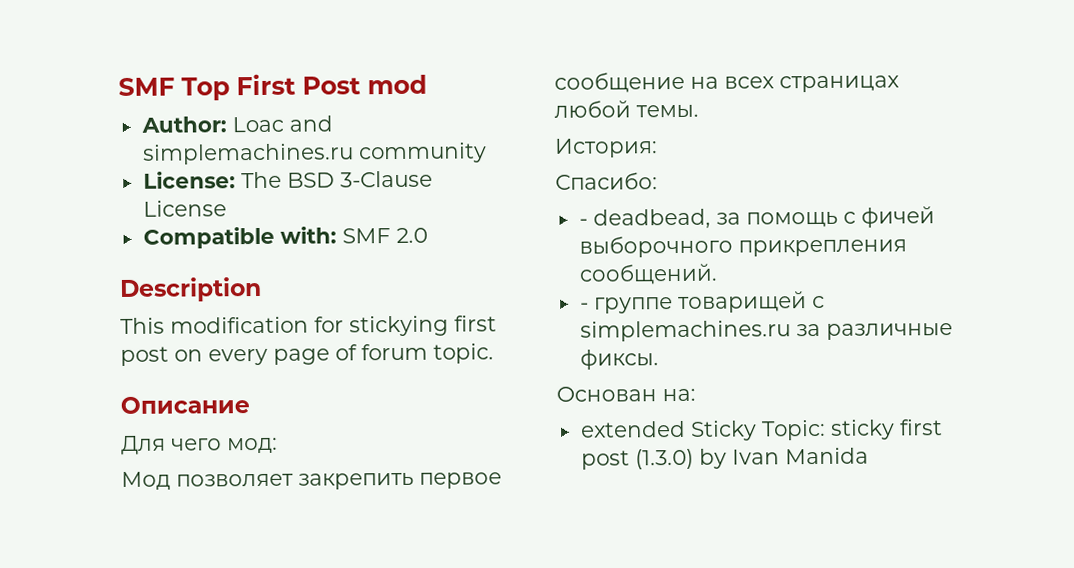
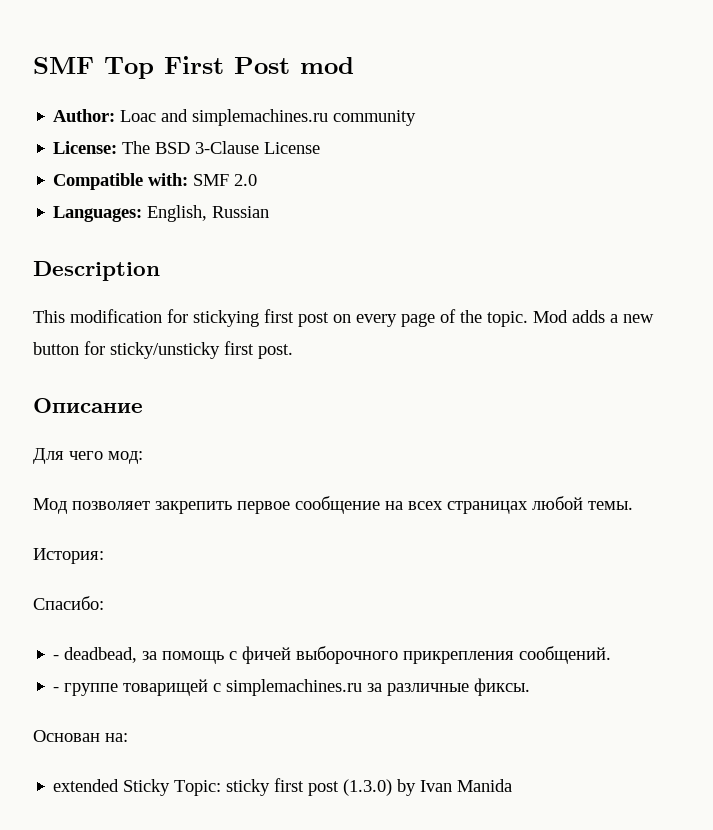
(428, 235) none -> [53,205,270,222] // Languages: English, Russian
[361,343,428,361] forum -> [460,310,482,323] the
(494, 353) none -> [533,310,654,323] [33,341,293,359] Mod adds a new button for sticky/unsticky first post.

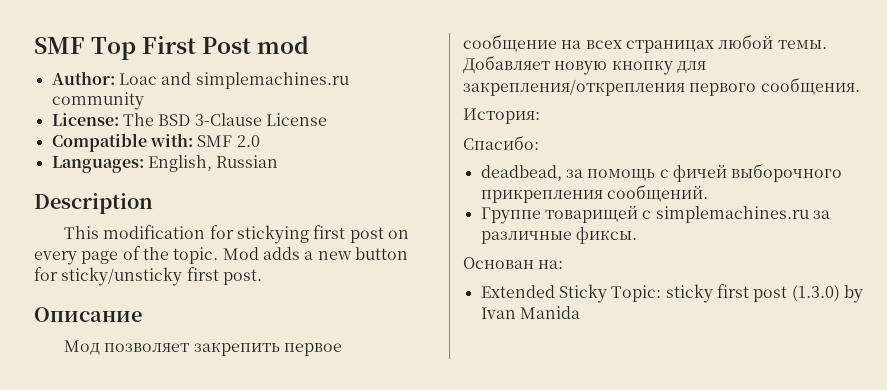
[33,448,143,464] // Для чего мод: -> (142, 314) none
(633, 505) none -> [463,55,706,75] [463,77,860,96] Добавляет новую кнопку для закрепления/открепления первого сообщения.
[53,655,60,660] - -> (539, 142) none
[53,683,119,696] - группе -> [480,207,541,224] Группе
[53,779,120,792] extended -> [480,285,555,298] Extended

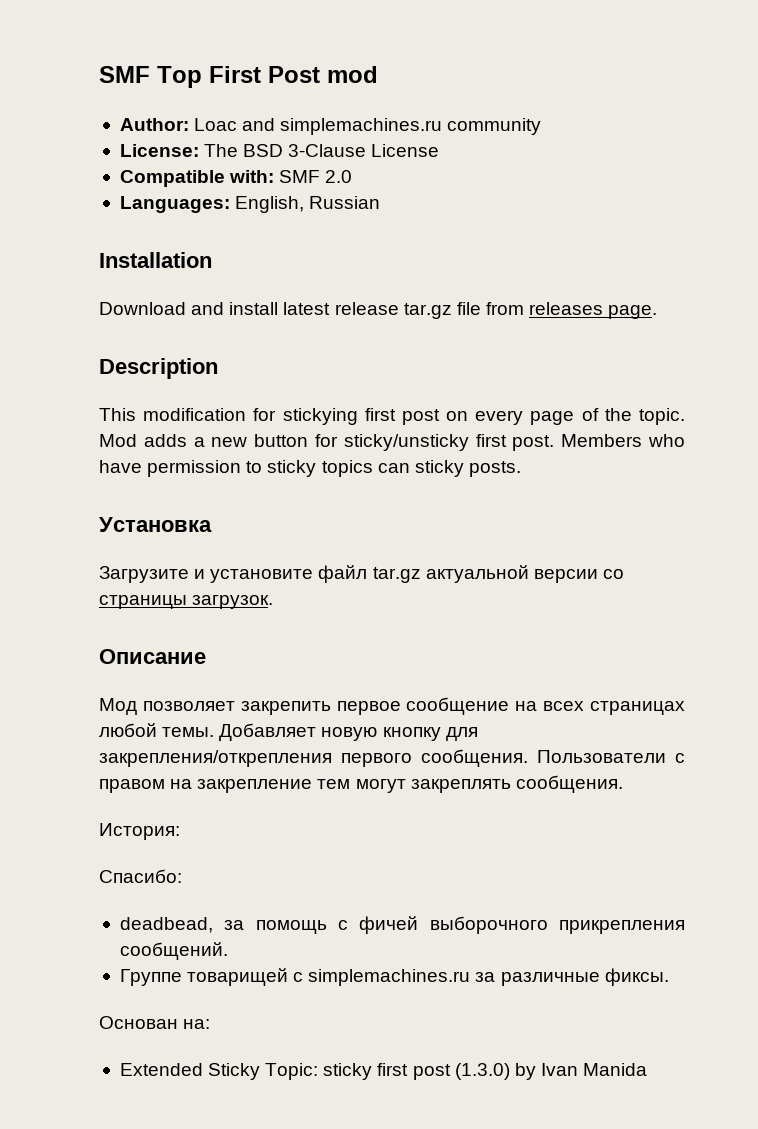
(279, 161) none -> [99,252,212,268] [99,302,658,319] // Installation // Download and install latest release tar.gz file from releases page.
(262, 277) none -> [561,434,685,447] [99,460,521,477] [99,517,212,532] [99,565,624,583] [99,595,274,609] Members who have permission to sticky topics can sticky posts. // Установка // Загрузите и установите файл tar.gz актуальной версии со страницы загрузок.
(860, 86) none -> [537,750,685,763] [99,775,623,793] Пользователи с правом на закрепление тем могут закреплять сообщения.

